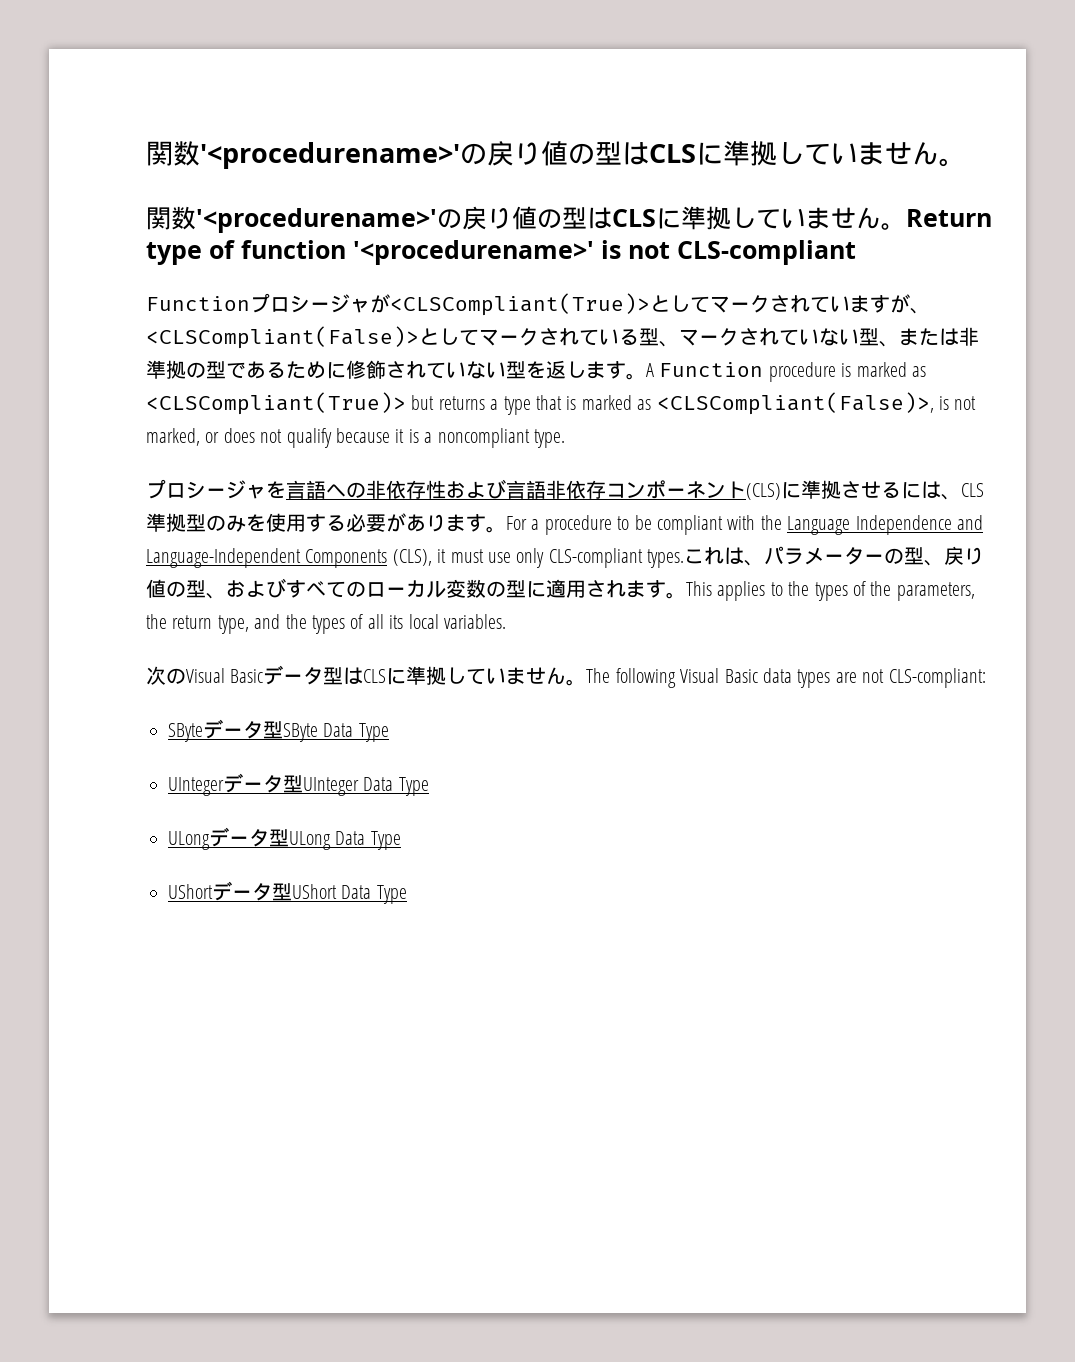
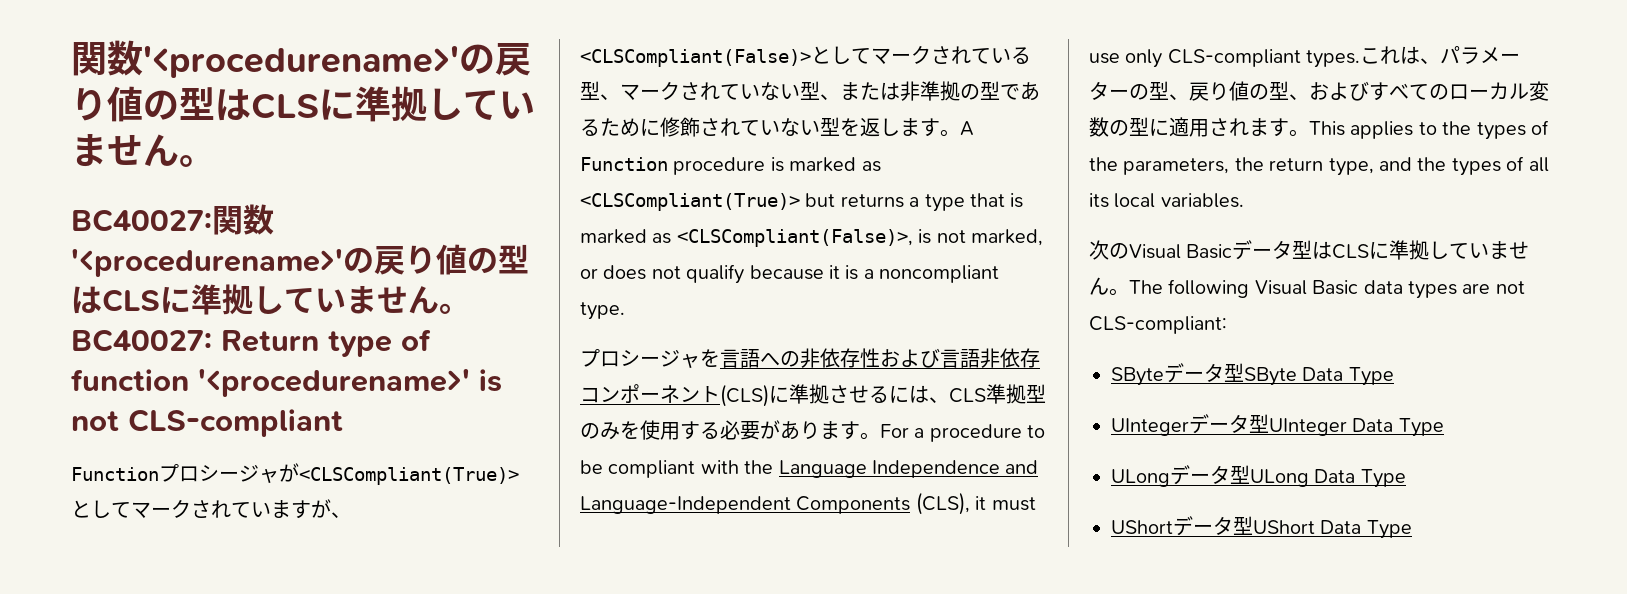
(966, 162) none -> [71,209,212,232] BC40027:
(906, 226) none -> [71,329,212,352] BC40027:

